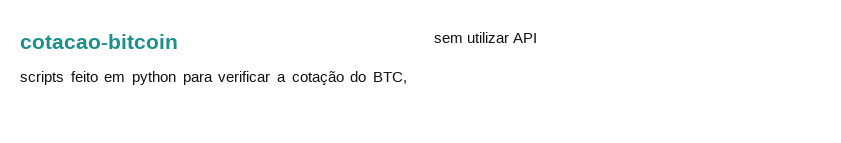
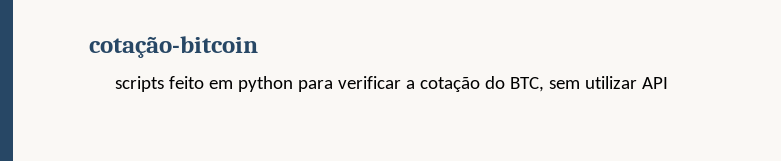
[20,34,178,49] cotacao-bitcoin -> [89,36,258,58] cotação-bitcoin

